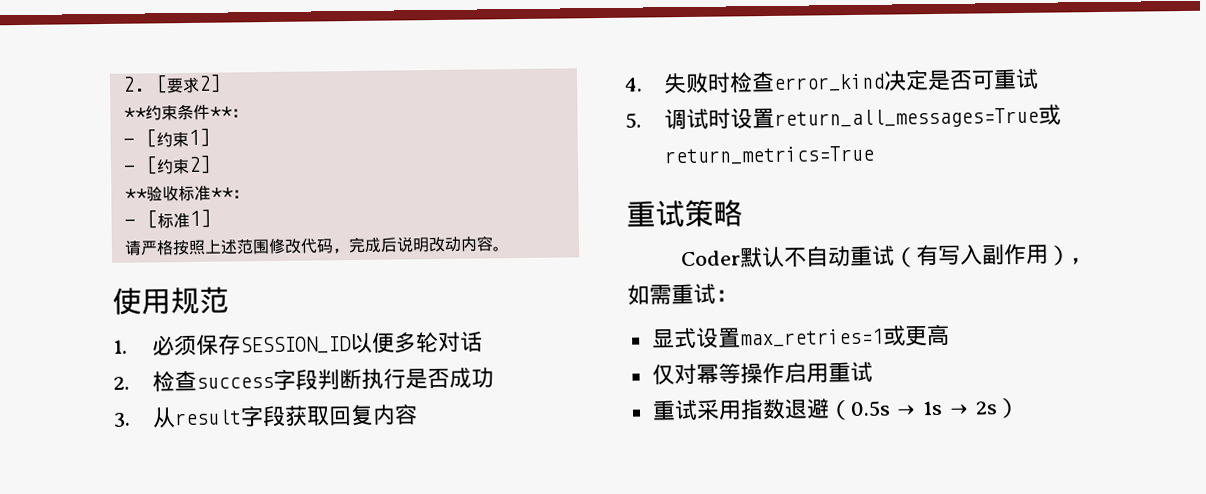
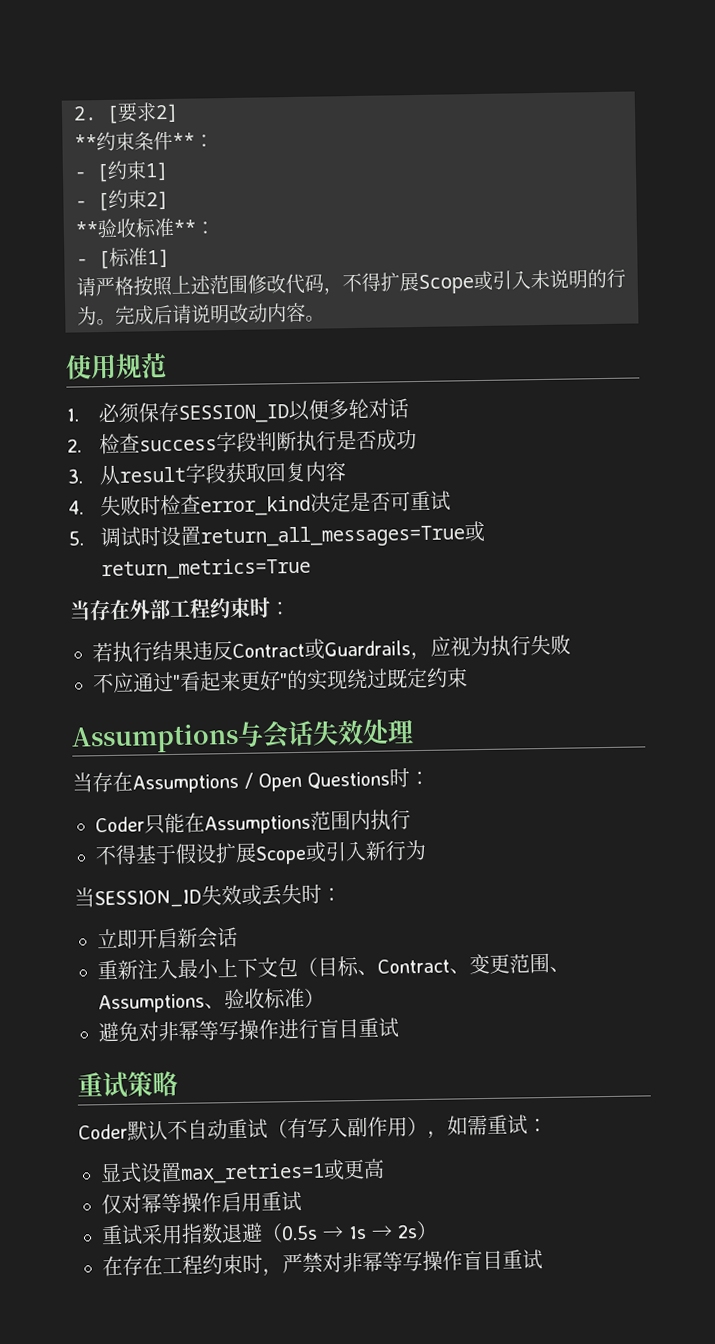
[347,236,398,254] 完成后 -> [342,268,626,294] [77,304,192,326] 不得扩展Scope或引入未说明的行为。完成后请
(875, 155) none -> [69,597,291,621] [92,634,571,663] [92,667,468,694] [71,718,414,754] [72,767,430,794] [95,809,411,835] [95,839,427,866] [74,883,342,909] [97,926,238,949] [97,952,570,980] [98,987,325,1014] [98,1017,399,1043] // 当存在外部工程约束时： // 若执行结果违反Contract或Guardrails，应视为执行失败 // 不应通过"看起来更好"的实现绕过既定约束 // Assumptions与会话失效处理 // 当存在Assumptions / Open Questions时： // Coder只能在Assumptions范围内执行 // 不得基于假设扩展Scope或引入新行为 // 当SESSION_ID失效或丢失时： // 立即开启新会话 // 重新注入最小上下文包（目标、Contract、变更范围、Assumptions、验收标准） // 避免对非幂等写操作进行盲目重试
(1020, 408) none -> [102,1249,543,1277] // 在存在工程约束时，严禁对非幂等写操作盲目重试

